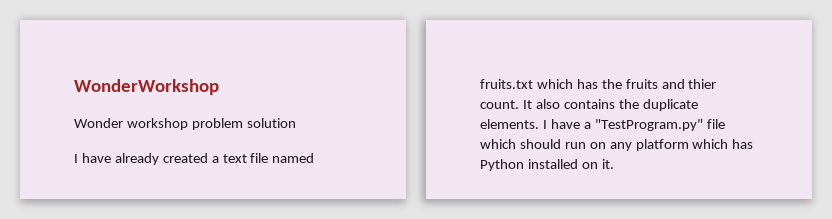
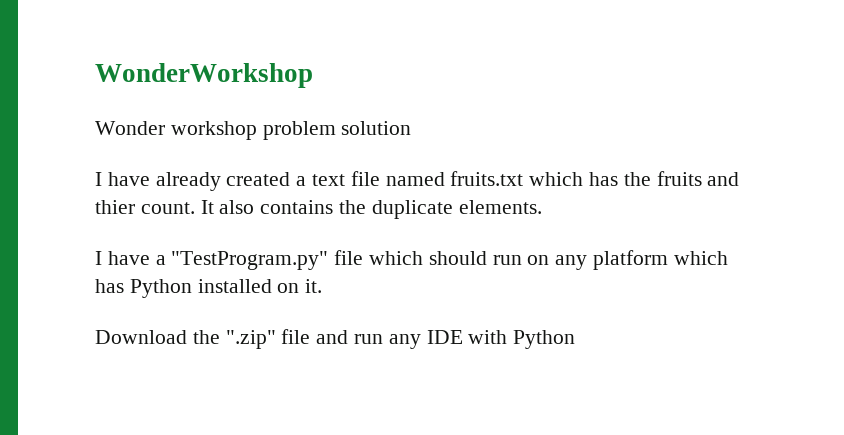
(539, 124) none -> (542, 207) //
(614, 164) none -> [95,329,576,349] // Download the ".zip" file and run any IDE with Python

